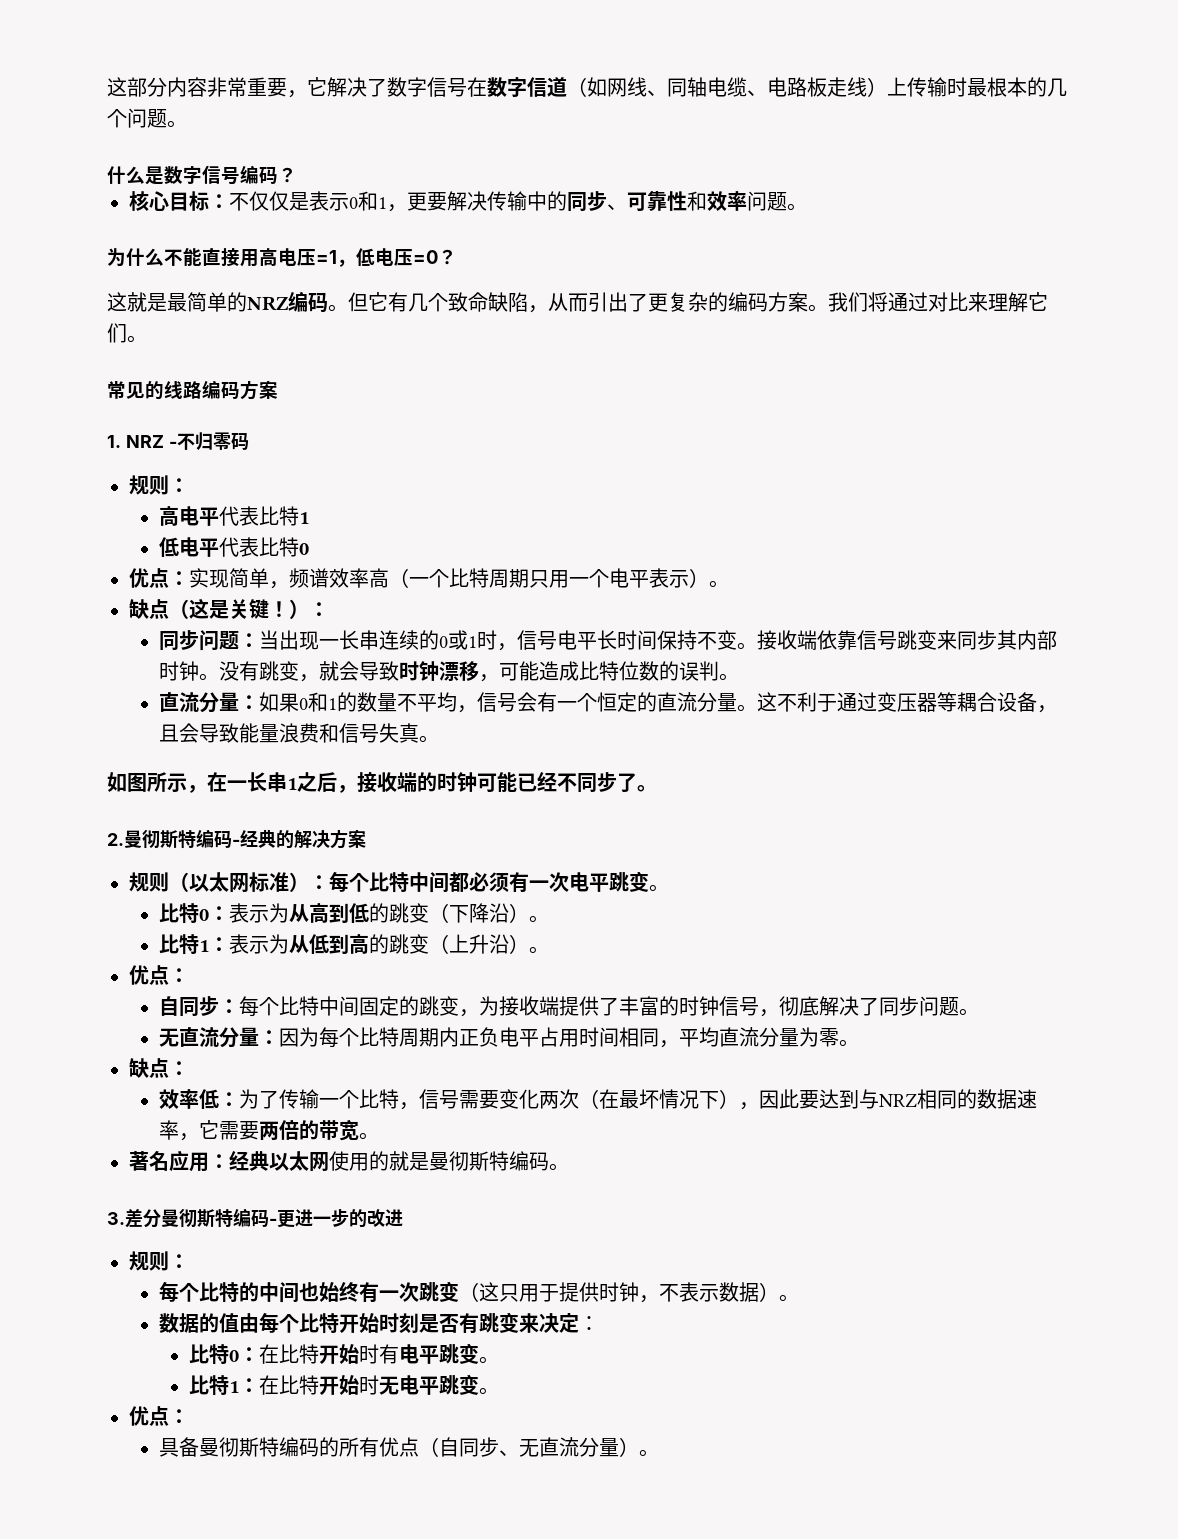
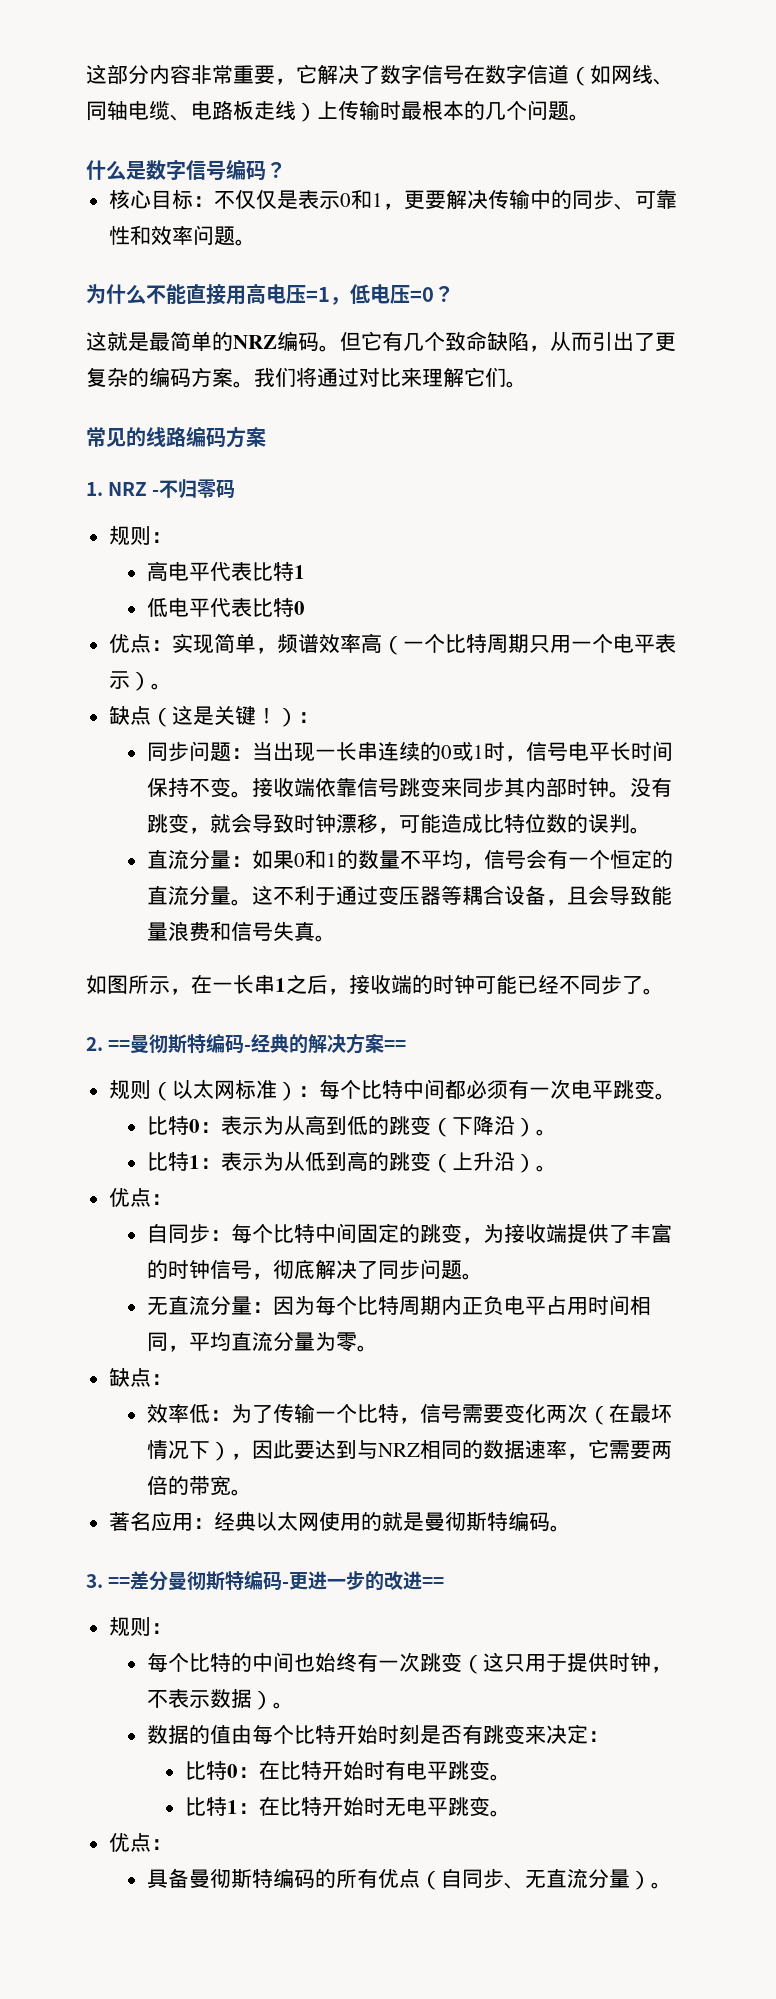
(124, 839) none -> [108,1040,131,1051] ==
(366, 839) none -> [384,1040,407,1051] ==
(125, 1218) none -> [108,1577,131,1588] ==
(403, 1218) none -> [422,1577,445,1588] ==

